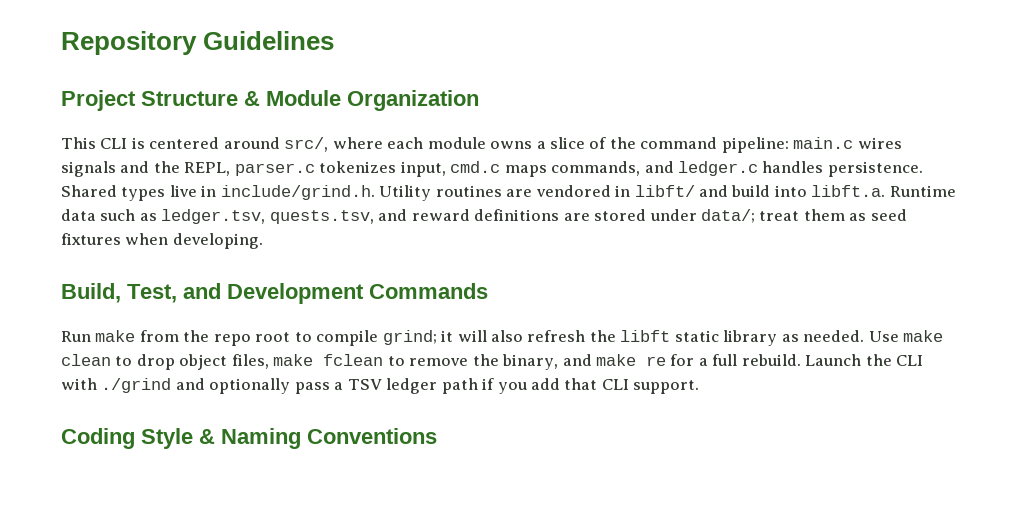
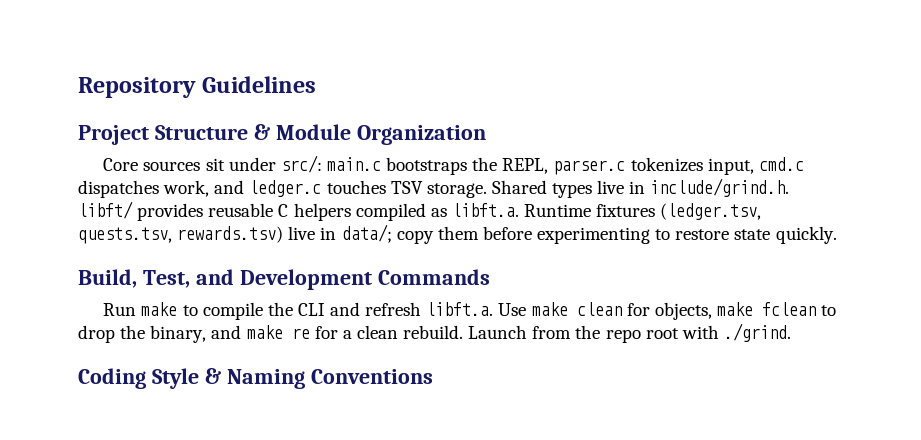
[61,137,902,153] [61,161,150,177] This CLI is centered around src/, where each module owns a slice of the command pipeline: main.c wires signals and -> [103,155,468,175] Core sources sit under src/: main.c bootstraps
[504,161,923,177] maps commands, and ledger.c handles persistence. -> [78,180,487,198] dispatches work, and ledger.c touches TSV storage.
[379,185,956,201] [61,209,907,224] [61,233,263,249] Utility routines are vendored in libft/ and build into libft.a. Runtime data such as ledger.tsv, quests.tsv, and reward definitions are stored under data/; treat them as seed fixtures when developing. -> [78,201,762,221] [78,224,837,244] libft/ provides reusable C helpers compiled as libft.a. Runtime fixtures (ledger.tsv, quests.tsv, rewards.tsv) live in data/; copy them before experimenting to restore state quickly.
[139,330,944,346] [61,354,269,370] from the repo root to compile grind; it will also refresh the libft static library as needed. Use make clean to drop object files, -> [182,302,712,320] to compile the CLI and refresh libft.a. Use make clean for objects,
[409,358,469,366] remove -> [78,325,115,343] drop
[712,354,738,366] full -> [356,325,398,339] clean
[865,354,924,366] [61,378,700,394] the CLI with ./grind and optionally pass a TSV ledger path if you add that CLI support. -> [532,323,791,343] from the repo root with ./grind.

